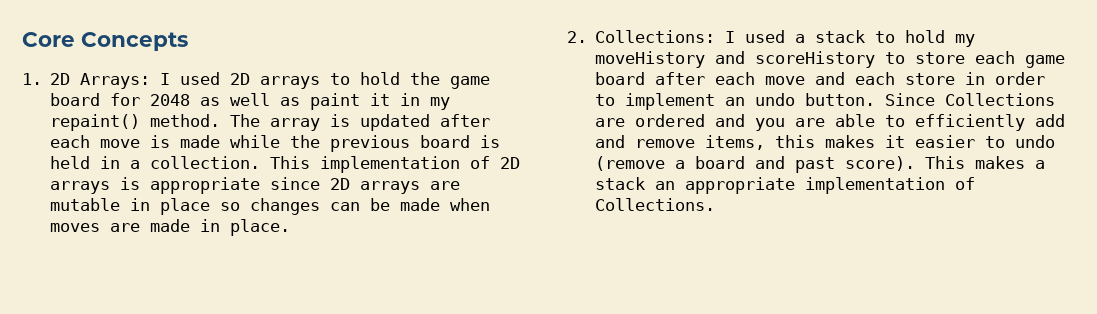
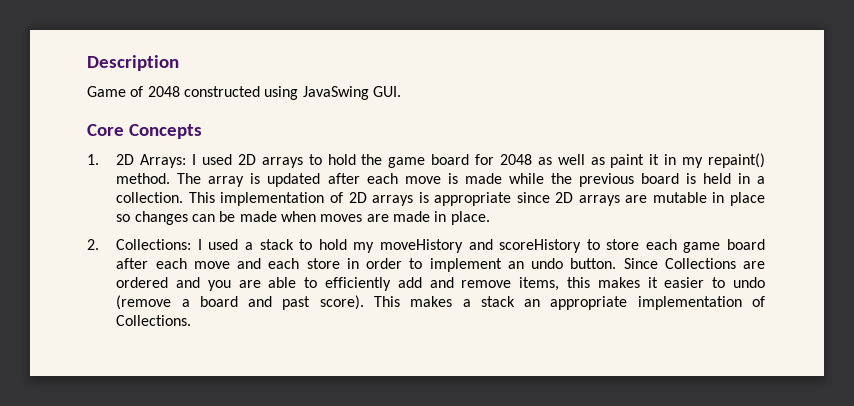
(22, 39) none -> [87,55,179,71] [87,86,401,100] Description // Game of 2048 constructed using JavaSwing GUI. //

